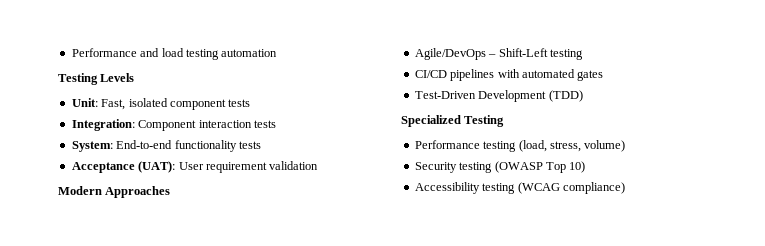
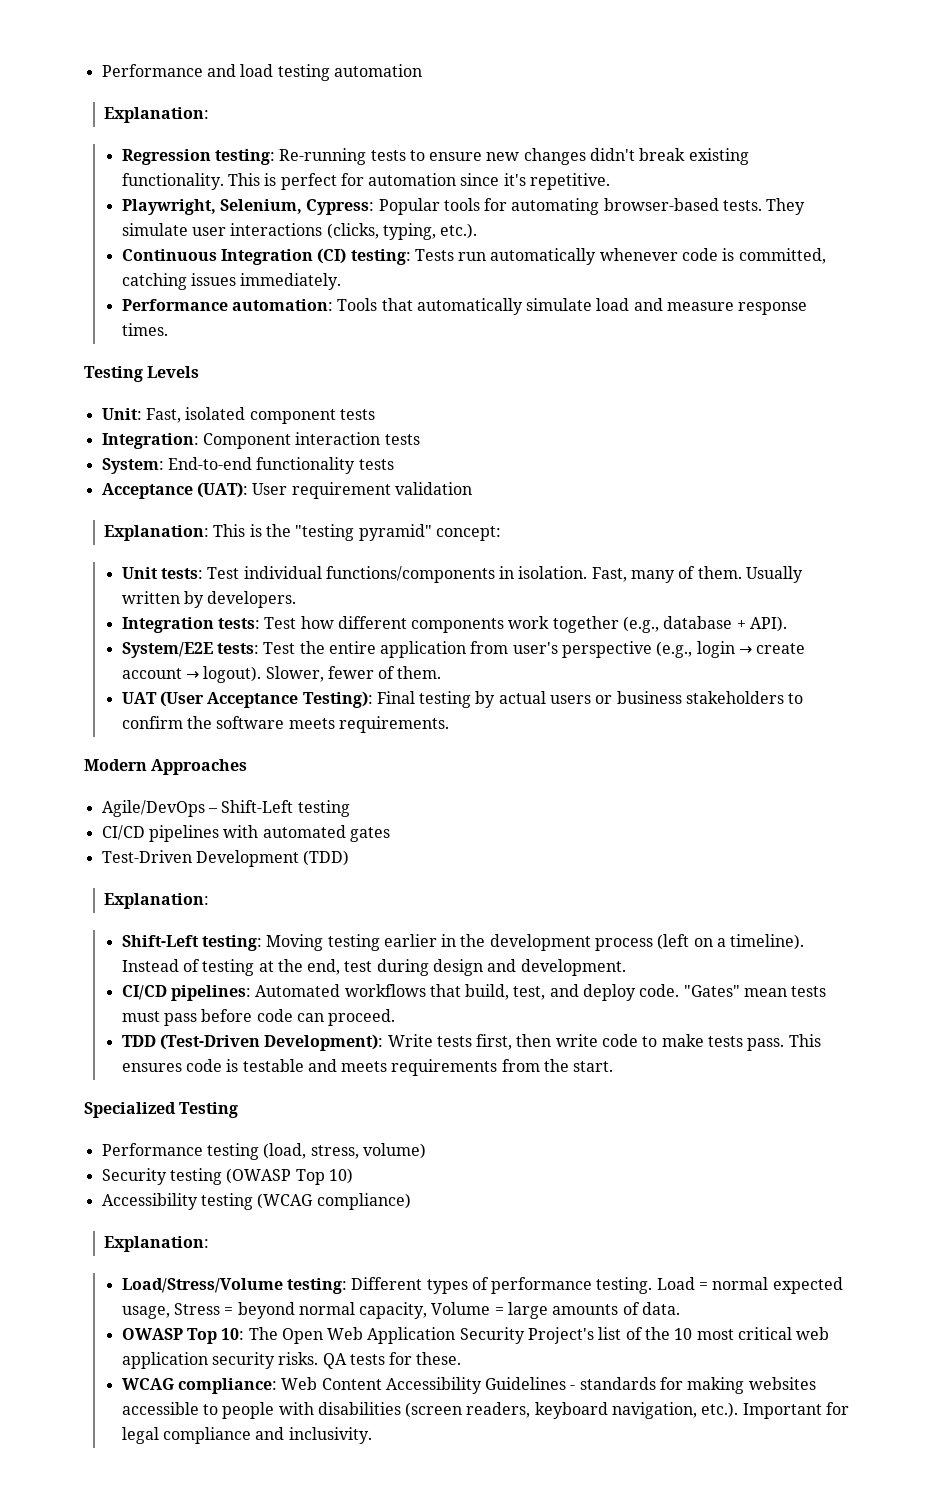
(278, 53) none -> [103,107,209,123] [121,148,749,165] [121,173,611,190] [121,198,806,215] [121,223,478,240] [121,248,826,265] [121,273,342,290] [121,298,808,315] [121,323,168,336] // Explanation: // Regression testing: Re-running tests to ensure new changes didn't break existing functionality. This is perfect for automation since it's repetitive. // Playwright, Selenium, Cypress: Popular tools for automating browser-based tests. They simulate user interactions (clicks, typing, etc.). // Continuous Integration (CI) testing: Tests run automatically whenever code is committed, catching issues immediately. // Performance automation: Tools that automatically simulate load and measure response times.
(319, 165) none -> [103,524,501,541] [121,566,804,583] [121,591,297,608] [121,616,788,633] [121,641,806,658] [121,666,442,683] [121,691,804,708] [121,716,449,733] // Explanation: This is the "testing pyramid" concept: // Unit tests: Test individual functions/components in isolation. Fast, many of them. Usually written by developers. // Integration tests: Test how different components work together (e.g., database + API). // System/E2E tests: Test the entire application from user's perspective (e.g., login → create account → logout). Slower, fewer of them. // UAT (User Acceptance Testing): Final testing by actual users or business stakeholders to confirm the software meets requirements.
(583, 96) none -> [103,893,209,909] [121,934,805,951] [121,959,626,976] [121,984,827,1001] [121,1009,396,1026] [121,1034,821,1051] [121,1059,614,1076] // Explanation: // Shift-Left testing: Moving testing earlier in the development process (left on a timeline). Instead of testing at the end, test during design and development. // CI/CD pipelines: Automated workflows that build, test, and deploy code. "Gates" mean tests must pass before code can proceed. // TDD (Test-Driven Development): Write tests first, then write code to make tests pass. This ensures code is testable and meets requirements from the start.
(625, 188) none -> [103,1236,209,1252] [121,1277,843,1294] [121,1302,681,1319] [121,1327,830,1344] [121,1352,462,1369] [121,1377,816,1394] [121,1402,850,1419] [121,1427,372,1444] // Explanation: // Load/Stress/Volume testing: Different types of performance testing. Load = normal expected usage, Stress = beyond normal capacity, Volume = large amounts of data. // OWASP Top 10: The Open Web Application Security Project's list of the 10 most critical web application security risks. QA tests for these. // WCAG compliance: Web Content Accessibility Guidelines - standards for making websites accessible to people with disabilities (screen readers, keyboard navigation, etc.). Important for legal compliance and inclusivity.

